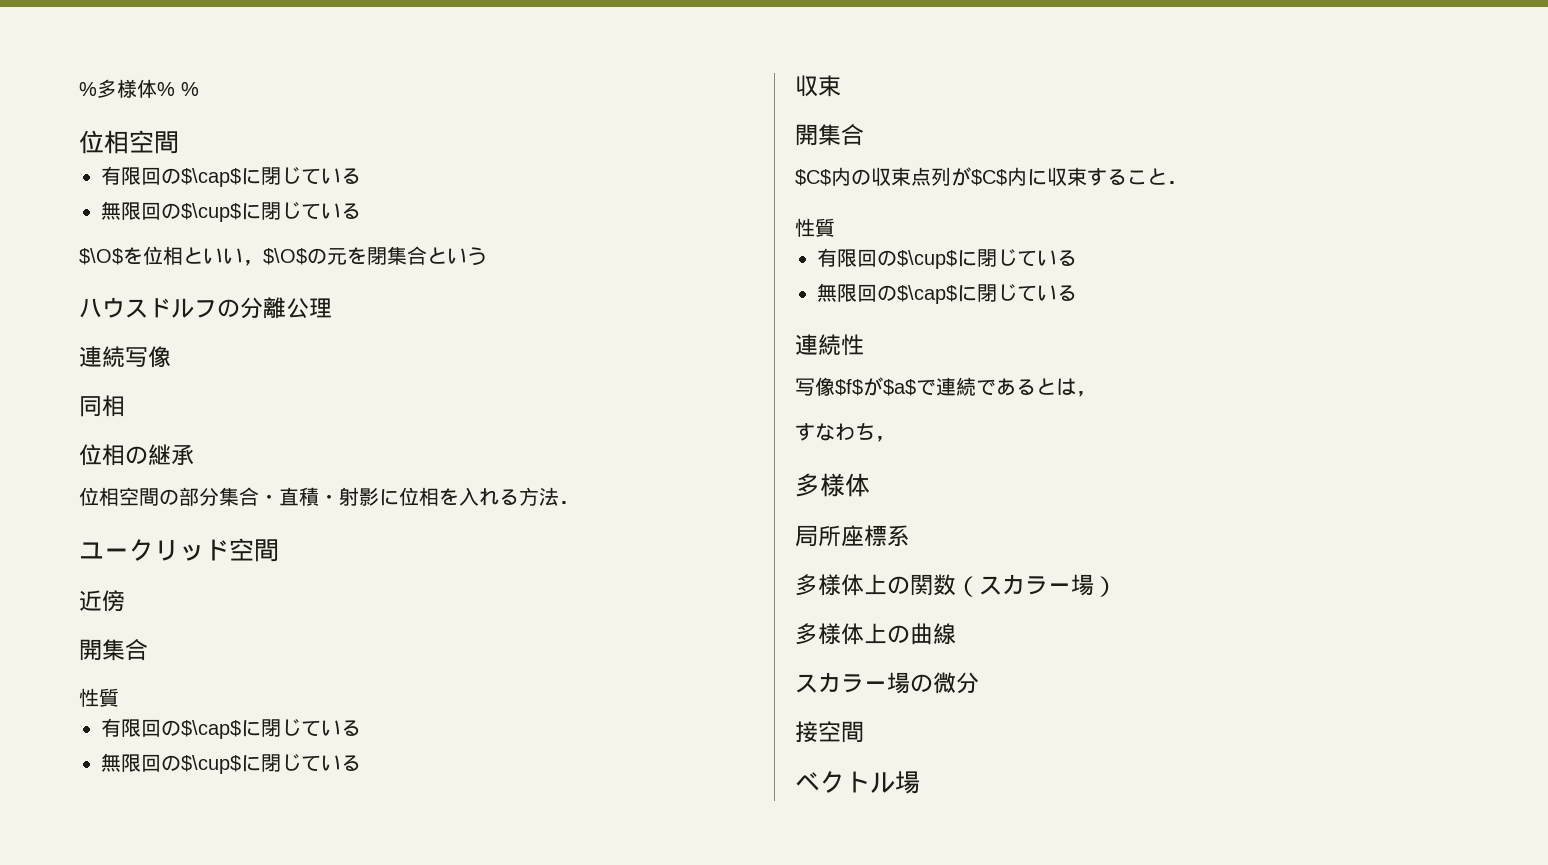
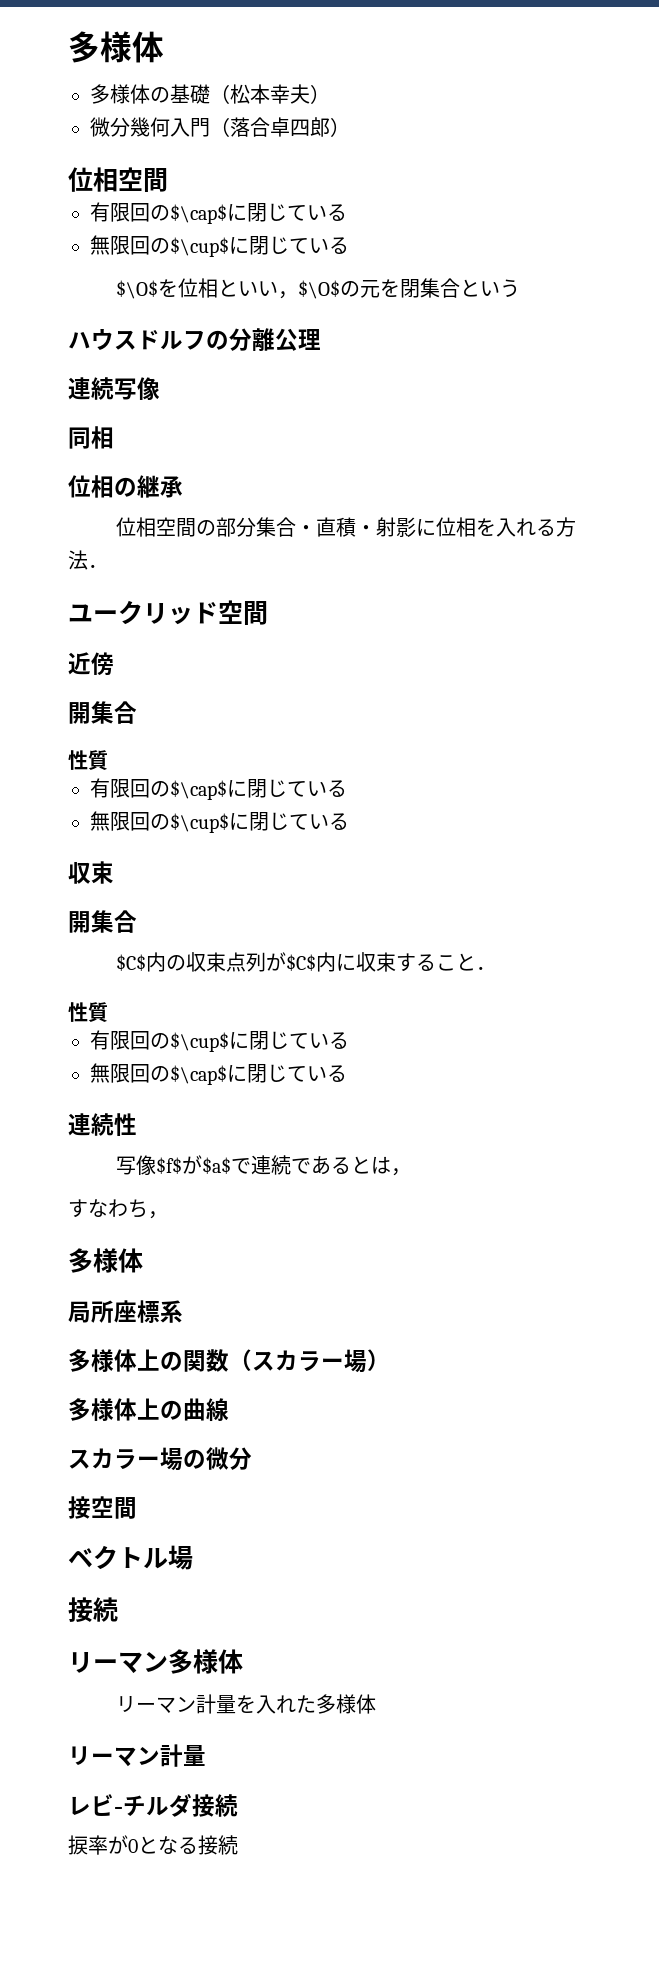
[79,79,199,98] %多様体% % -> [68,31,164,63] [90,84,330,104] [90,117,350,137] 多様体 // 多様体の基礎（松本幸夫） // 微分幾何入門（落合卓四郎）
(920, 782) none -> [68,1597,118,1622] [68,1649,243,1674] [115,1694,376,1714] [68,1744,206,1767] [68,1793,238,1817] [68,1835,238,1855] // 接続 // リーマン多様体 // リーマン計量を入れた多様体 // リーマン計量 // レビ-チルダ接続 // 捩率が0となる接続

